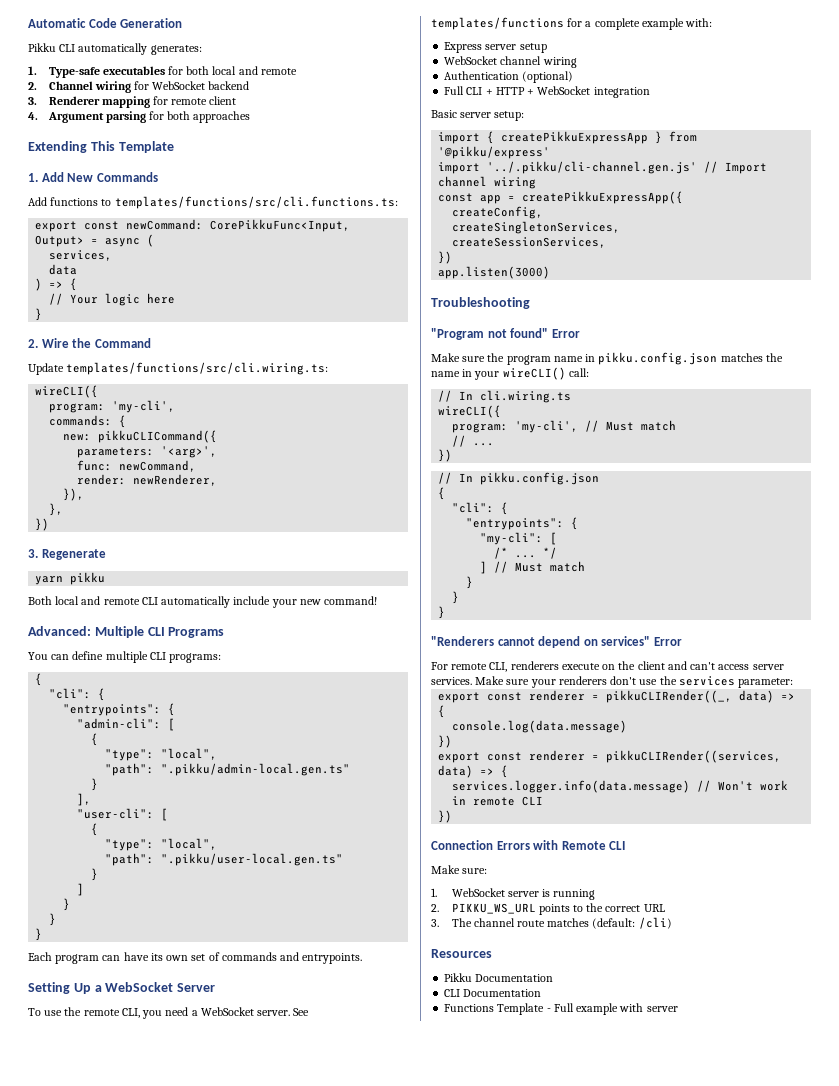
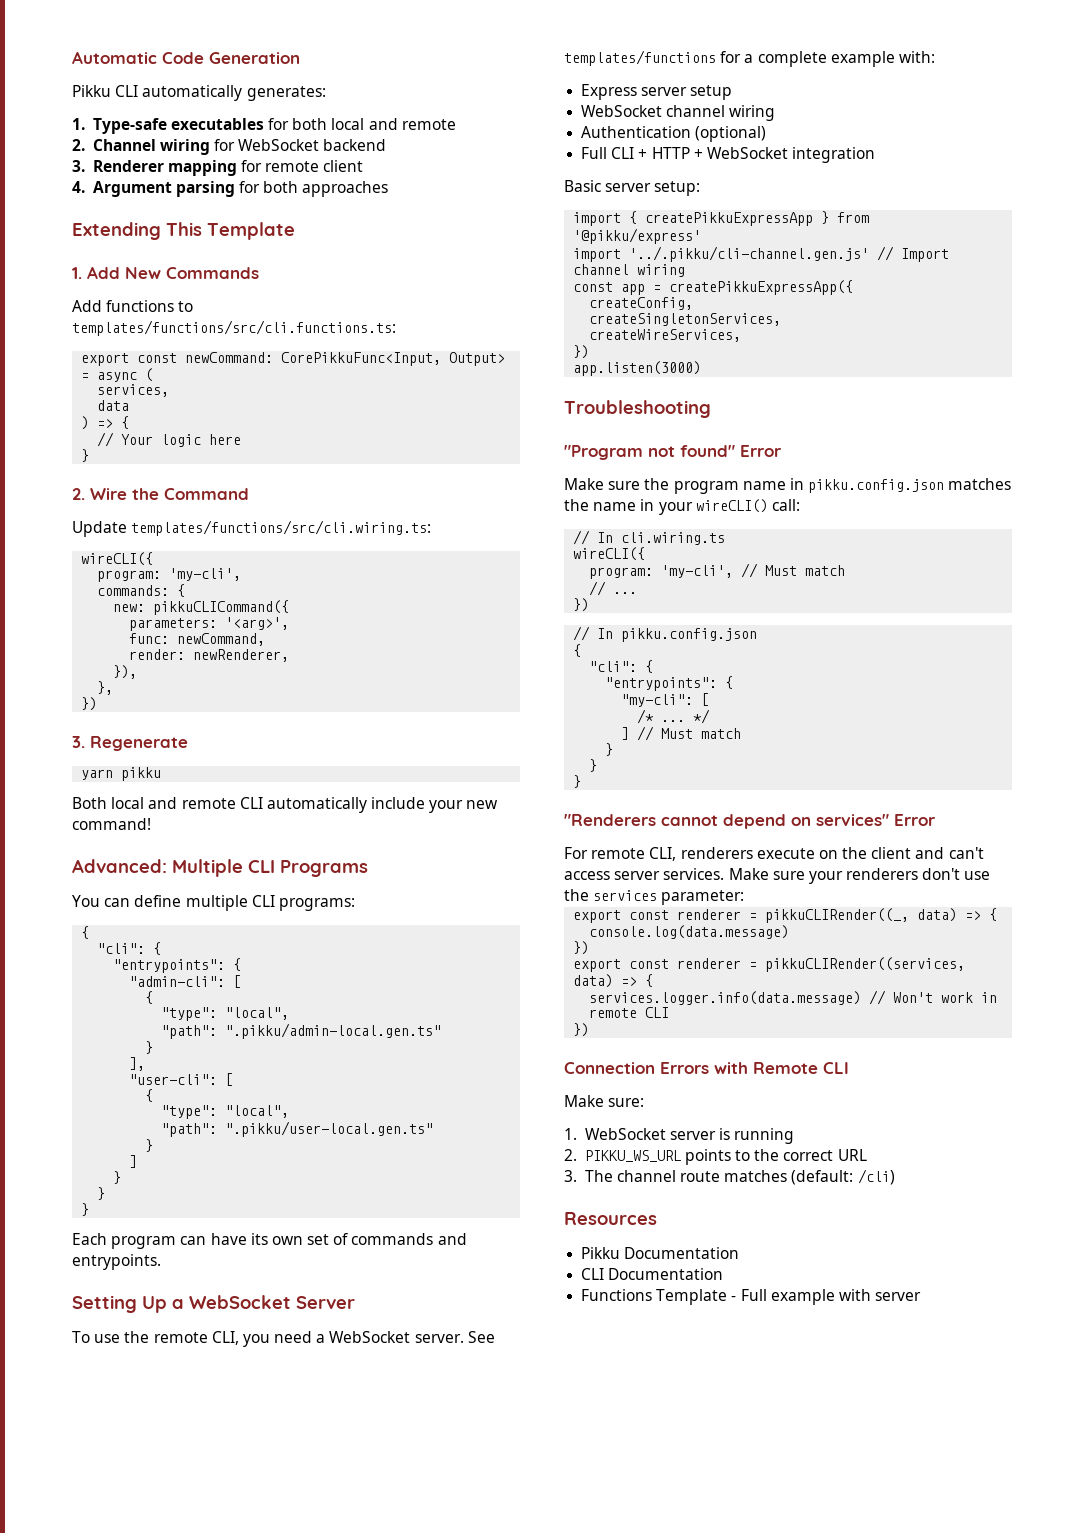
[452,237,607,248] createSessionServices, -> [589,329,742,342] createWireServices,

